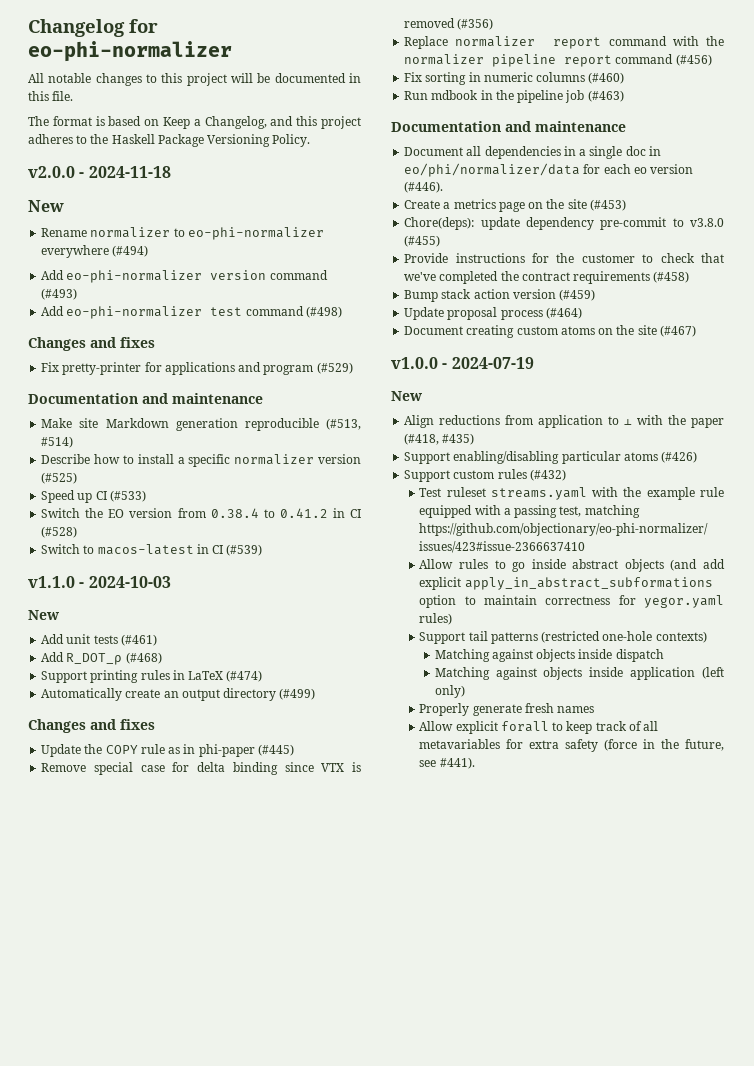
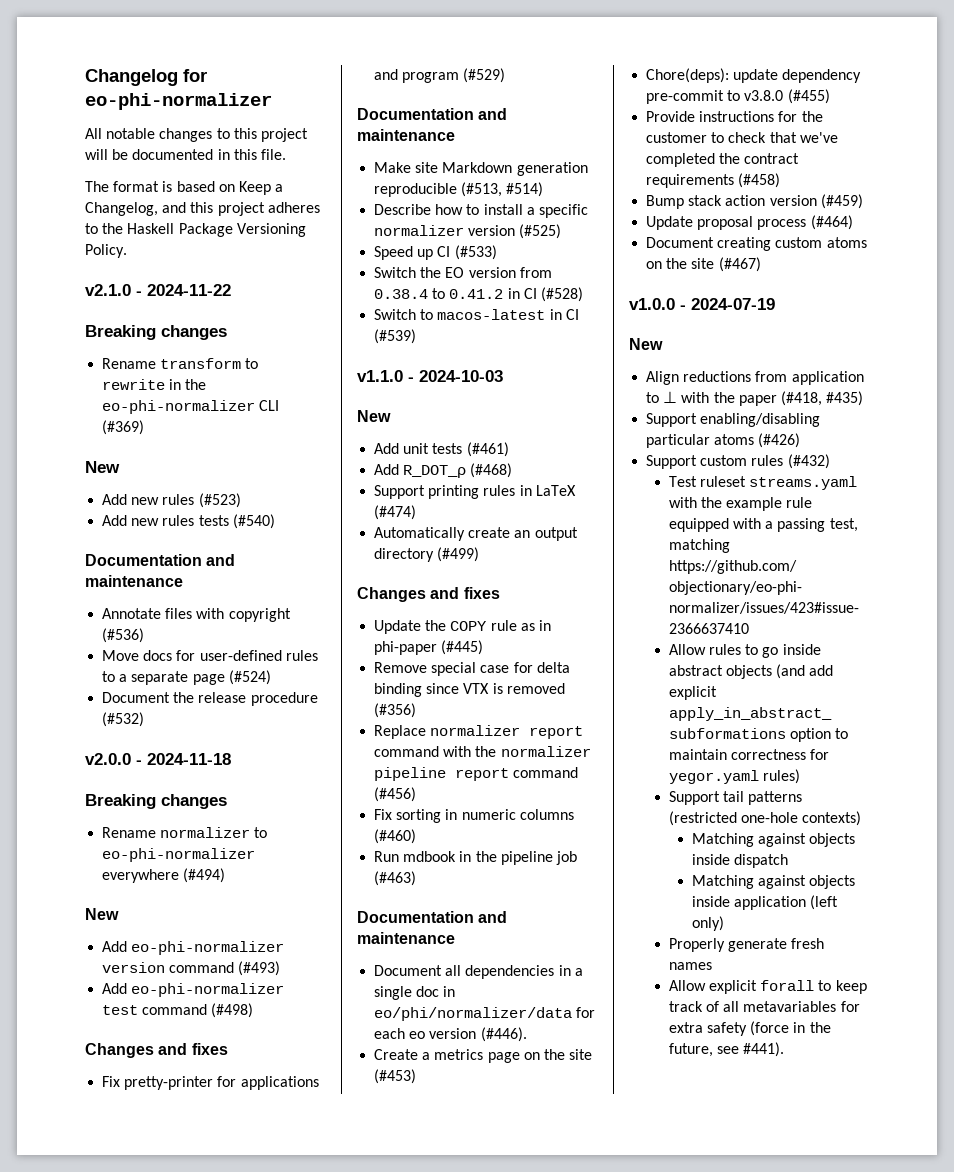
(311, 140) none -> [85,284,231,296] [85,325,227,340] [102,358,259,369] [102,379,207,390] [102,400,280,414] [102,420,145,435] [85,461,120,473] [102,493,241,508] [102,514,275,529] [85,554,236,566] [85,575,183,587] [102,608,291,622] [102,628,145,643] [102,650,318,661] [102,670,271,685] [102,692,318,706] [102,712,145,727] // v2.1.0 - 2024-11-22 // Breaking changes // Rename transform to rewrite in the eo-phi-normalizer CLI (#369) // New // Add new rules (#523) // Add new rules tests (#540) // Documentation and maintenance // Annotate files with copyright (#536) // Move docs for user-defined rules to a separate page (#524) // Document the release procedure (#532)
[28,200,64,212] New -> [85,794,227,809] Breaking changes
(149, 251) none -> [85,908,119,920] // New

